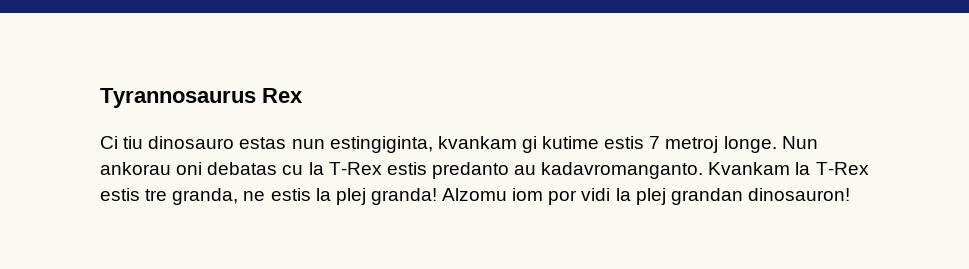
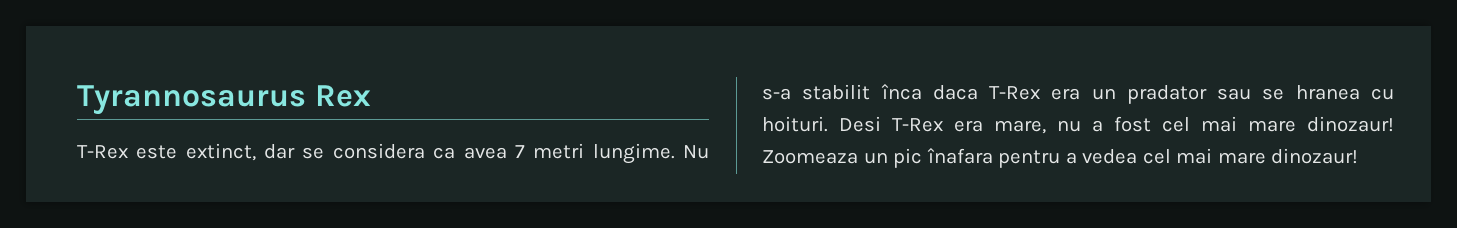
[100,136,818,153] [100,162,869,179] [100,188,850,205] Ci tiu dinosauro estas nun estingiginta, kvankam gi kutime estis 7 metroj longe. Nun ankorau oni debatas cu la T-Rex estis predanto au kadavromanganto. Kvankam la T-Rex estis tre granda, ne estis la plej granda! Alzomu iom por vidi la plej grandan dinosauron! -> [77,143,710,164] [762,83,1394,104] [762,116,1394,134] [762,147,1359,168] T-Rex este extinct, dar se considera ca avea 7 metri lungime. Nu s-a stabilit înca daca T-Rex era un pradator sau se hranea cu hoituri. Desi T-Rex era mare, nu a fost cel mai mare dinozaur! Zoomeaza un pic înafara pentru a vedea cel mai mare dinozaur!

